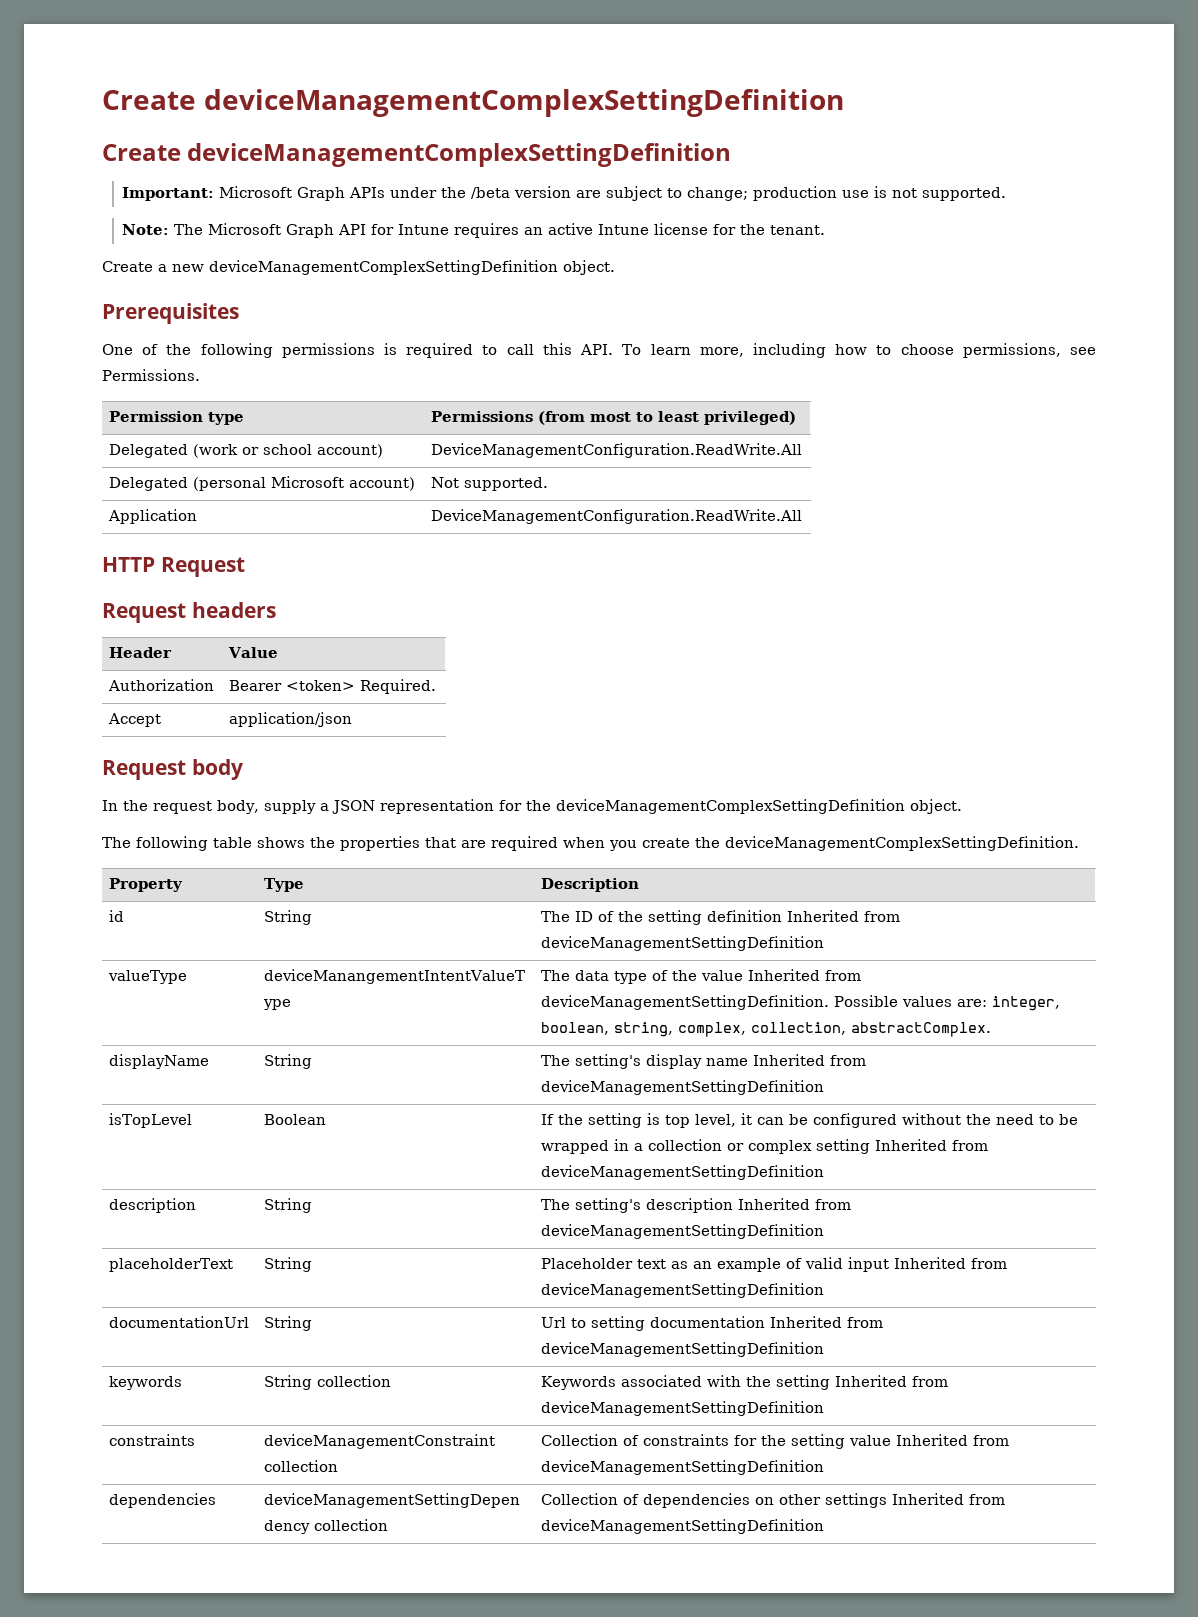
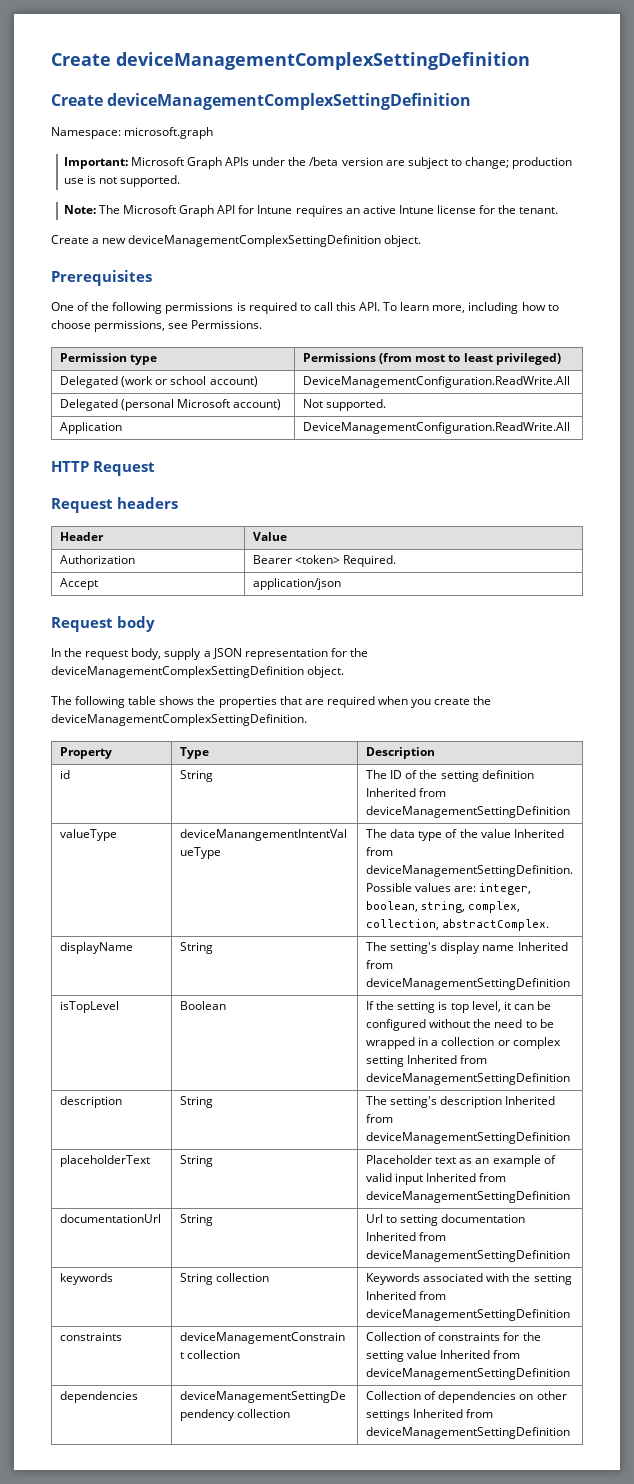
(732, 155) none -> [51,127,214,139] // Namespace: microsoft.graph

